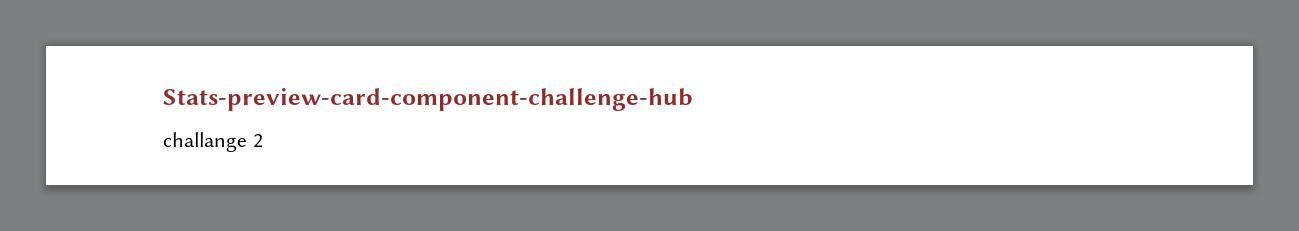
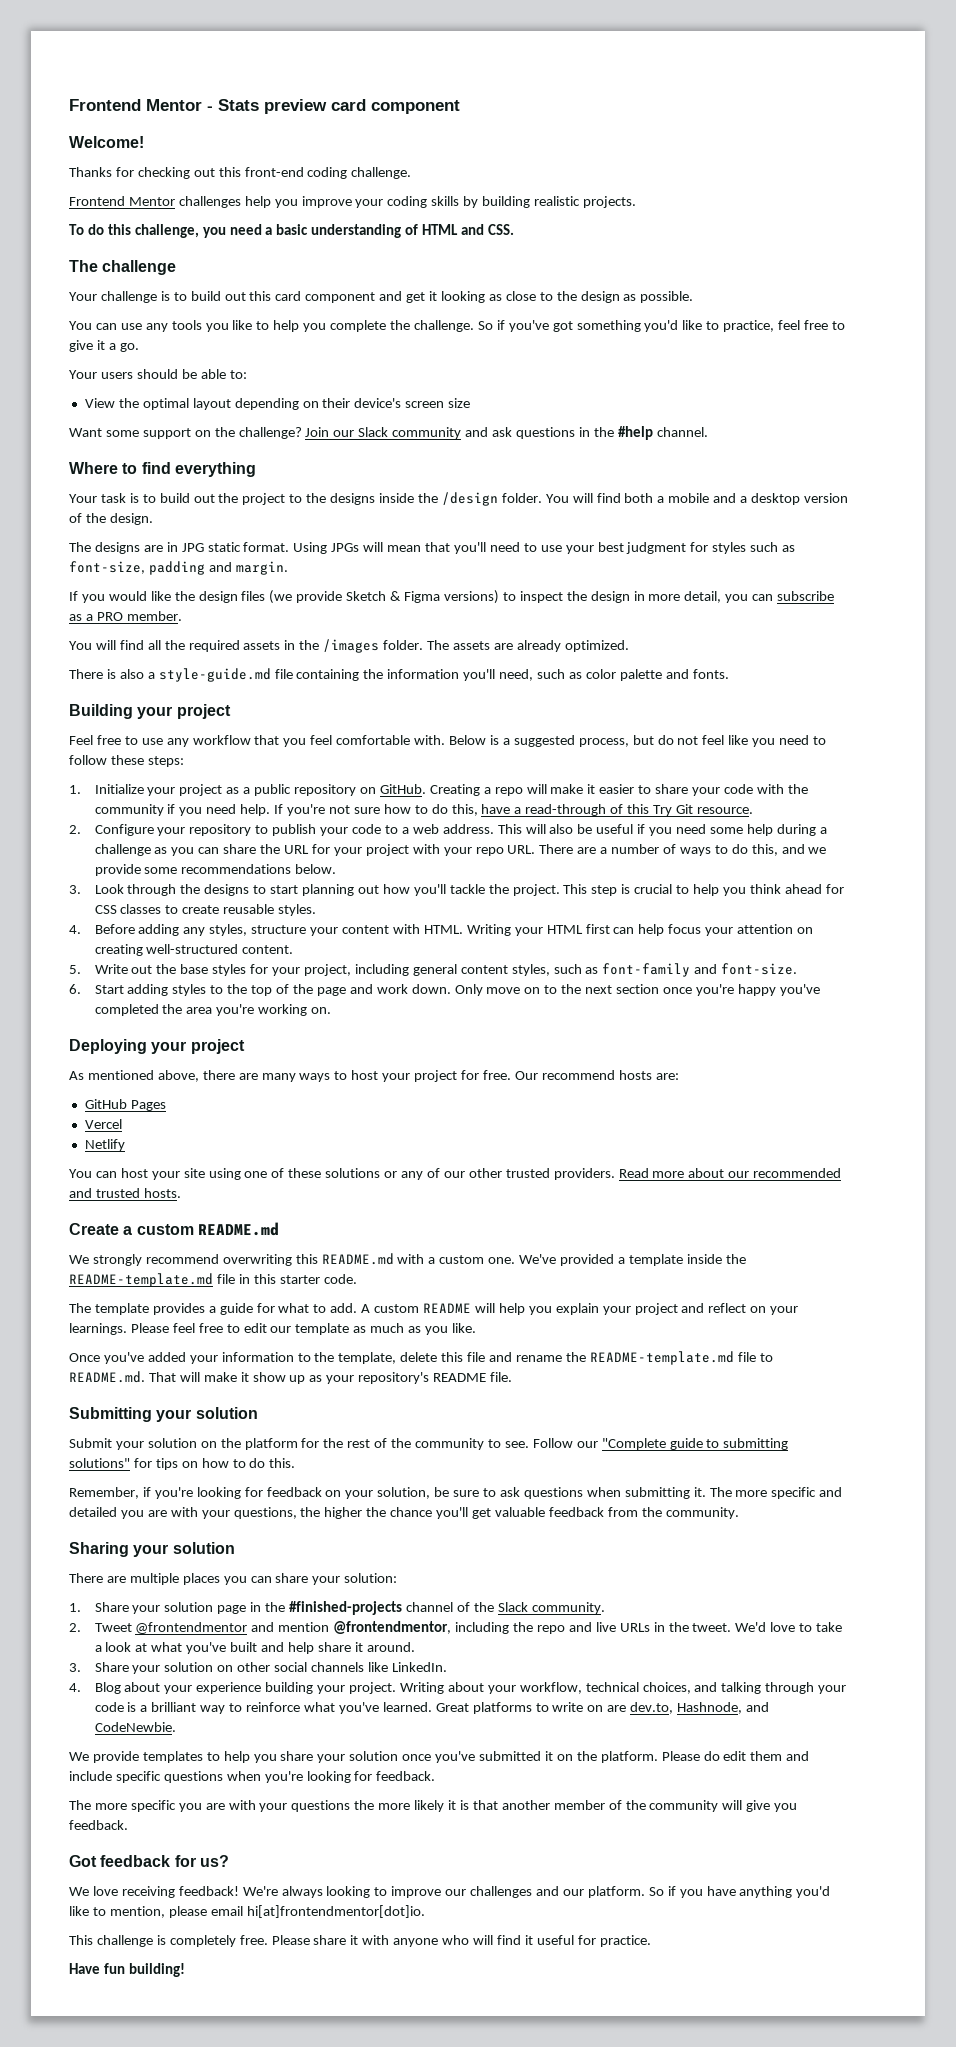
[163,88,693,111] [163,132,263,152] Stats-preview-card-component-challenge-hub // challange 2 -> [69,99,460,114] [69,136,144,148] [69,167,412,179] [69,196,636,208] [69,224,514,238] [69,260,177,275] [69,291,694,303] [69,320,845,332] [69,340,139,352] [69,369,247,379] [84,398,471,410] [69,426,708,440] [69,462,256,477] [69,492,848,506] [69,513,153,525] [69,542,796,554] [69,561,288,575] [69,590,835,604] [69,611,182,621] [69,639,629,653] [69,668,729,682] [69,704,231,719] [69,735,827,747] [69,755,184,767] [69,784,808,796] [94,804,753,816] [69,824,827,836] [94,844,827,856] [94,864,337,876] [69,884,844,896] [94,904,317,916] [69,924,813,936] [94,944,294,956] [69,963,798,977] [69,984,820,996] [94,1004,332,1016] [69,1039,245,1054] [69,1070,679,1082] [84,1099,166,1111] [84,1119,122,1129] [84,1139,125,1151] [69,1168,842,1180] [69,1188,181,1198] [69,1222,279,1236] [69,1253,746,1266] [69,1273,357,1287] [69,1303,799,1315] [69,1323,476,1335] [69,1351,773,1365] [69,1371,513,1384] [69,1407,258,1422] [69,1438,789,1450] [69,1458,296,1470] [69,1487,843,1499] [69,1507,739,1519] [69,1542,235,1557] [69,1573,398,1585] [69,1601,605,1615] [69,1621,843,1634] [94,1642,415,1654] [69,1662,447,1674] [69,1682,847,1694] [94,1702,769,1714] [94,1722,176,1732] [69,1751,810,1763] [69,1771,436,1783] [69,1800,798,1812] [69,1820,128,1830] [69,1855,229,1867] [69,1886,831,1898] [69,1905,425,1918] [69,1935,651,1947] [69,1963,185,1977] Frontend Mentor - Stats preview card component // Welcome! // Thanks for checking out this front-end coding challenge. // Frontend Mentor challenges help you improve your coding skills by building realistic projects. // To do this challenge, you need a basic understanding of HTML and CSS. // The challenge // Your challenge is to build out this card component and get it looking as close to the design as possible. // You can use any tools you like to help you complete the challenge. So if you've got something you'd like to practice, feel free to give it a go. // Your users should be able to: // View the optimal layout depending on their device's screen size // Want some support on the challenge? Join our Slack community and ask questions in the #help channel. // Where to find everything // Your task is to build out the project to the designs inside the /design folder. You will find both a mobile and a desktop version of the design. // The designs are in JPG static format. Using JPGs will mean that you'll need to use your best judgment for styles such as font-size, padding and margin. // If you would like the design files (we provide Sketch & Figma versions) to inspect the design in more detail, you can subscribe as a PRO member. // You will find all the required assets in the /images folder. The assets are already optimized. // There is also a style-guide.md file containing the information you'll need, such as color palette and fonts. // Building your project // Feel free to use any workflow that you feel comfortable with. Below is a suggested process, but do not feel like you need to follow these steps: // 1. Initialize your project as a public repository on GitHub. Creating a repo will make it easier to share your code with the community if you need help. If you're not sure how to do this, have a read-through of this Try Git resource. // 2. Configure your repository to publish your code to a web address. This will also be useful if you need some help during a challenge as you can share the URL for your project with your repo URL. There are a number of ways to do this, and we provide some recommendations below. // 3. Look through the designs to start planning out how you'll tackle the project. This step is crucial to help you think ahead for CSS classes to create reusable styles. // 4. Before adding any styles, structure your content with HTML. Writing your HTML first can help focus your attention on creating well-structured content. // 5. Write out the base styles for your project, including general content styles, such as font-family and font-size. // 6. Start adding styles to the top of the page and work down. Only move on to the next section once you're happy you've completed the area you're working on. // Deploying your project // As mentioned above, there are many ways to host your project for free. Our recommend hosts are: // GitHub Pages // Vercel // Netlify // You can host your site using one of these solutions or any of our other trusted providers. Read more about our recommended and trusted hosts. // Create a custom README.md // We strongly recommend overwriting this README.md with a custom one. We've provided a template inside the README-template.md file in this starter code. // The template provides a guide for what to add. A custom README will help you explain your project and reflect on your learnings. Please feel free to edit our template as much as you like. // Once you've added your information to the template, delete this file and rename the README-template.md file to README.md. That will make it show up as your repository's README file. // Submitting your solution // Submit your solution on the platform for the rest of the community to see. Follow our "Complete guide to submitting solutions" for tips on how to do this. // Remember, if you're looking for feedback on your solution, be sure to ask questions when submitting it. The more specific and detailed you are with your questions, the higher the chance you'll get valuable feedback from the community. // Sharing your solution // There are multiple places you can share your solution: // 1. Share your solution page in the #finished-projects channel of the Slack community. // 2. Tweet @frontendmentor and mention @frontendmentor, including the repo and live URLs in the tweet. We'd love to take a look at what you've built and help share it around. // 3. Share your solution on other social channels like LinkedIn. // 4. Blog about your experience building your project. Writing about your workflow, technical choices, and talking through your code is a brilliant way to reinforce what you've learned. Great platforms to write on are dev.to, Hashnode, and CodeNewbie. // We provide templates to help you share your solution once you've submitted it on the platform. Please do edit them and include specific questions when you're looking for feedback. // The more specific you are with your questions the more likely it is that another member of the community will give you feedback. // Got feedback for us? // We love receiving feedback! We're always looking to improve our challenges and our platform. So if you have anything you'd like to mention, please email hi[at]frontendmentor[dot]io. // This challenge is completely free. Please share it with anyone who will find it useful for practice. // Have fun building!

